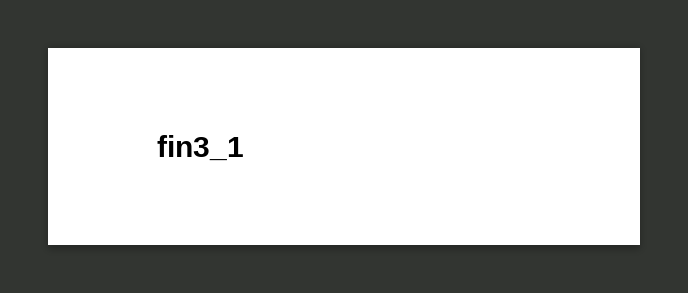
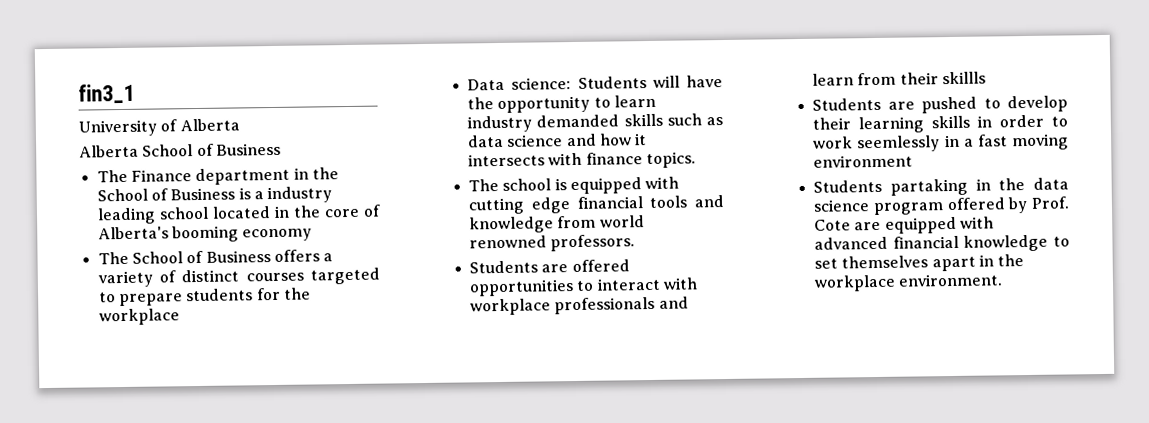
(244, 148) none -> [78,118,240,137] [79,142,281,158] [96,167,339,186] [96,186,333,204] [96,204,381,225] [97,225,313,243] [97,249,334,265] [97,267,380,288] [98,287,311,307] [98,308,180,326] [467,75,723,91] [467,94,657,114] [467,113,723,133] [467,133,648,148] [468,151,697,169] [468,176,680,195] [468,195,724,215] [469,215,645,234] [469,234,636,252] [469,259,630,274] [469,277,699,297] [470,296,689,316] [812,71,987,86] [812,95,1068,114] [812,114,1068,134] [813,133,1069,153] [813,154,914,168] [813,177,1069,196] [813,196,1070,216] [814,216,995,234] [814,234,1070,252] [814,254,1025,272] [814,273,1004,292] // University of Alberta // Alberta School of Business // The Finance department in the School of Business is a industry leading school located in the core of Alberta's booming economy // The School of Business offers a variety of distinct courses targeted to prepare students for the workplace // Data science: Students will have the opportunity to learn industry demanded skills such as data science and how it intersects with finance topics. // The school is equipped with cutting edge financial tools and knowledge from world renowned professors. // Students are offered opportunities to interact with workplace professionals and learn from their skillls // Students are pushed to develop their learning skills in order to work seemlessly in a fast moving environment // Students partaking in the data science program offered by Prof. Cote are equipped with advanced financial knowledge to set themselves apart in the workplace environment.

